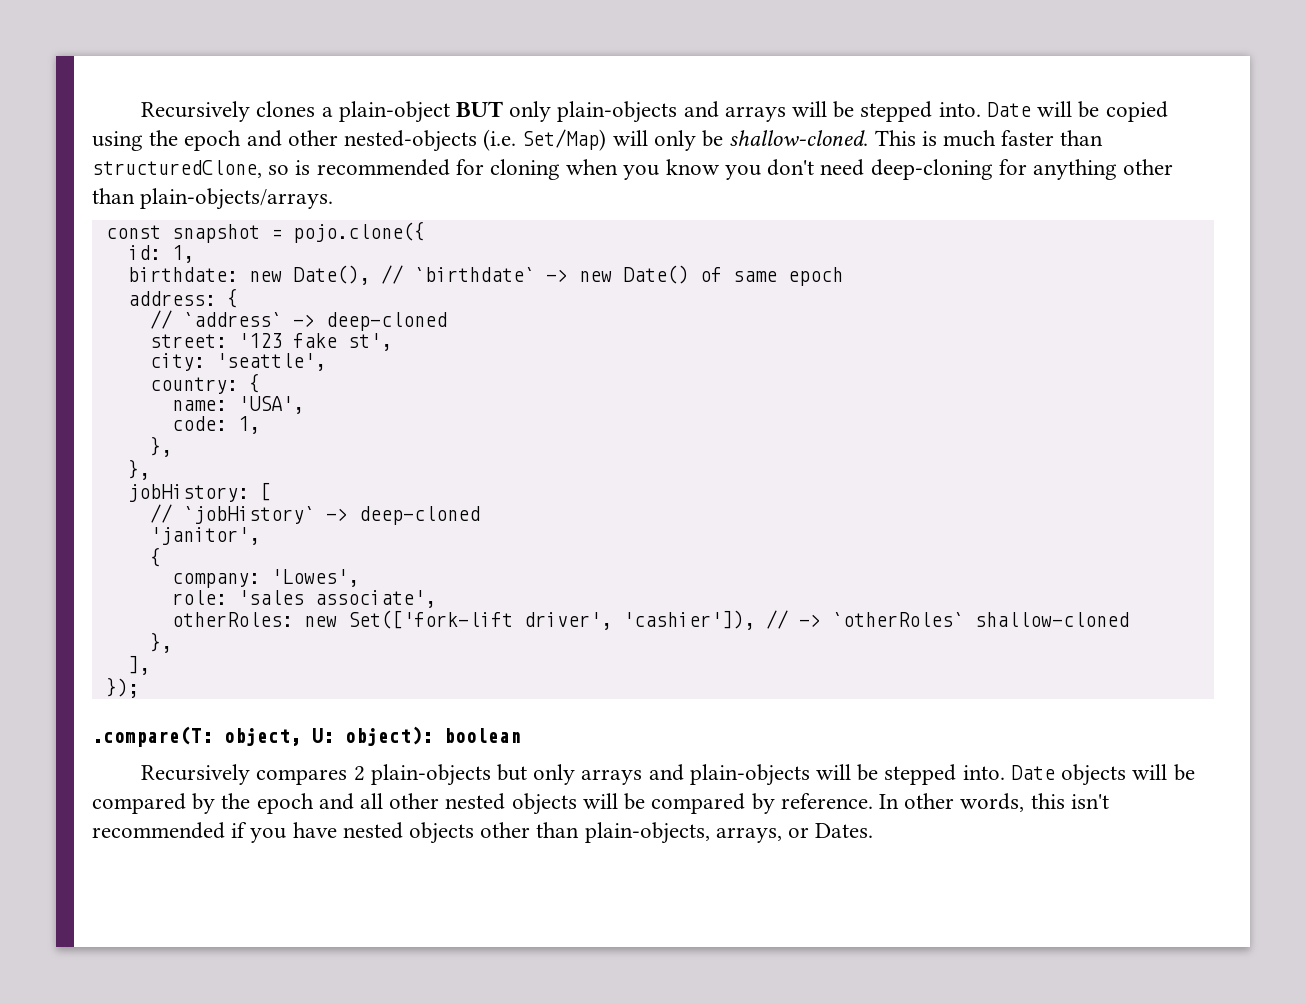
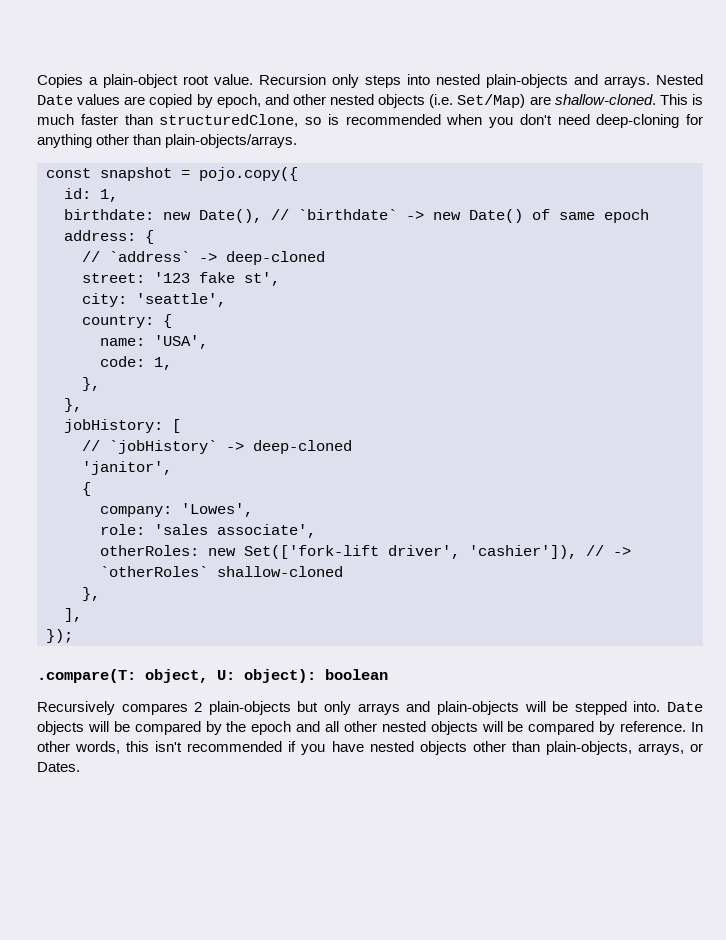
[141,101,1168,123] [92,129,724,152] Recursively clones a plain-object BUT only plain-objects and arrays will be stepped into. Date will be copied using the epoch and other nested-objects (i.e. Set/Map) will only be -> [37,74,703,88] [37,94,551,108] Copies a plain-object root value. Recursion only steps into nested plain-objects and arrays. Nested Date values are copied by epoch, and other nested objects (i.e. Set/Map) are
[455,159,720,180] for cloning when you know -> [446,114,483,125] when
[292,221,425,243] pojo.clone({ -> [199,167,298,181] pojo.copy({

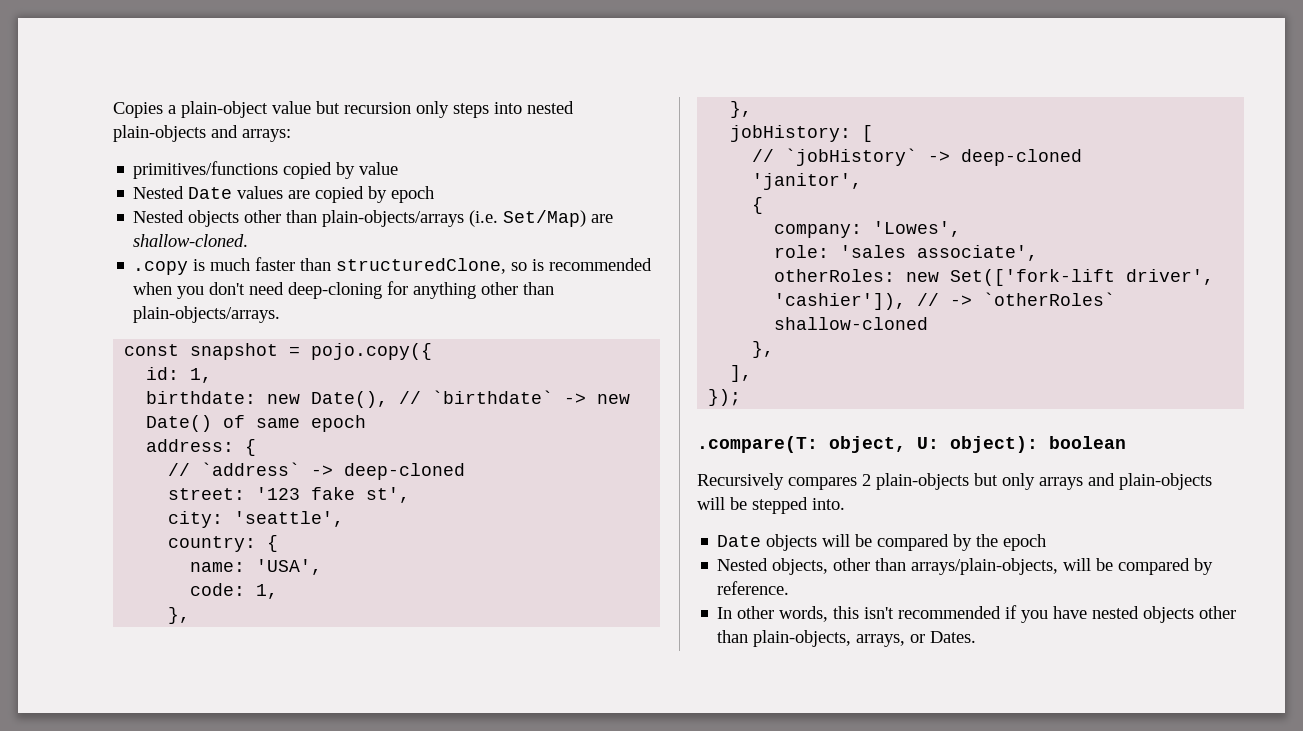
[183,74,326,85] root value. Recursion -> [272,101,411,114] value but recursion
[604,76,650,88] arrays. -> [242,129,291,142] [133,161,399,179] arrays: // primitives/functions copied by value //
[216,94,426,108] epoch, and other nested objects -> [391,186,435,203] [133,210,465,227] epoch // Nested objects other than plain-objects/arrays
[659,94,688,105] This -> [133,261,189,275] // .copy
(661, 706) none -> (845, 504) //
[296,721,478,735] and all other nested objects -> [717,558,1059,575] // Nested objects, other than arrays/plain-objects,
(687, 726) none -> (790, 588) //

